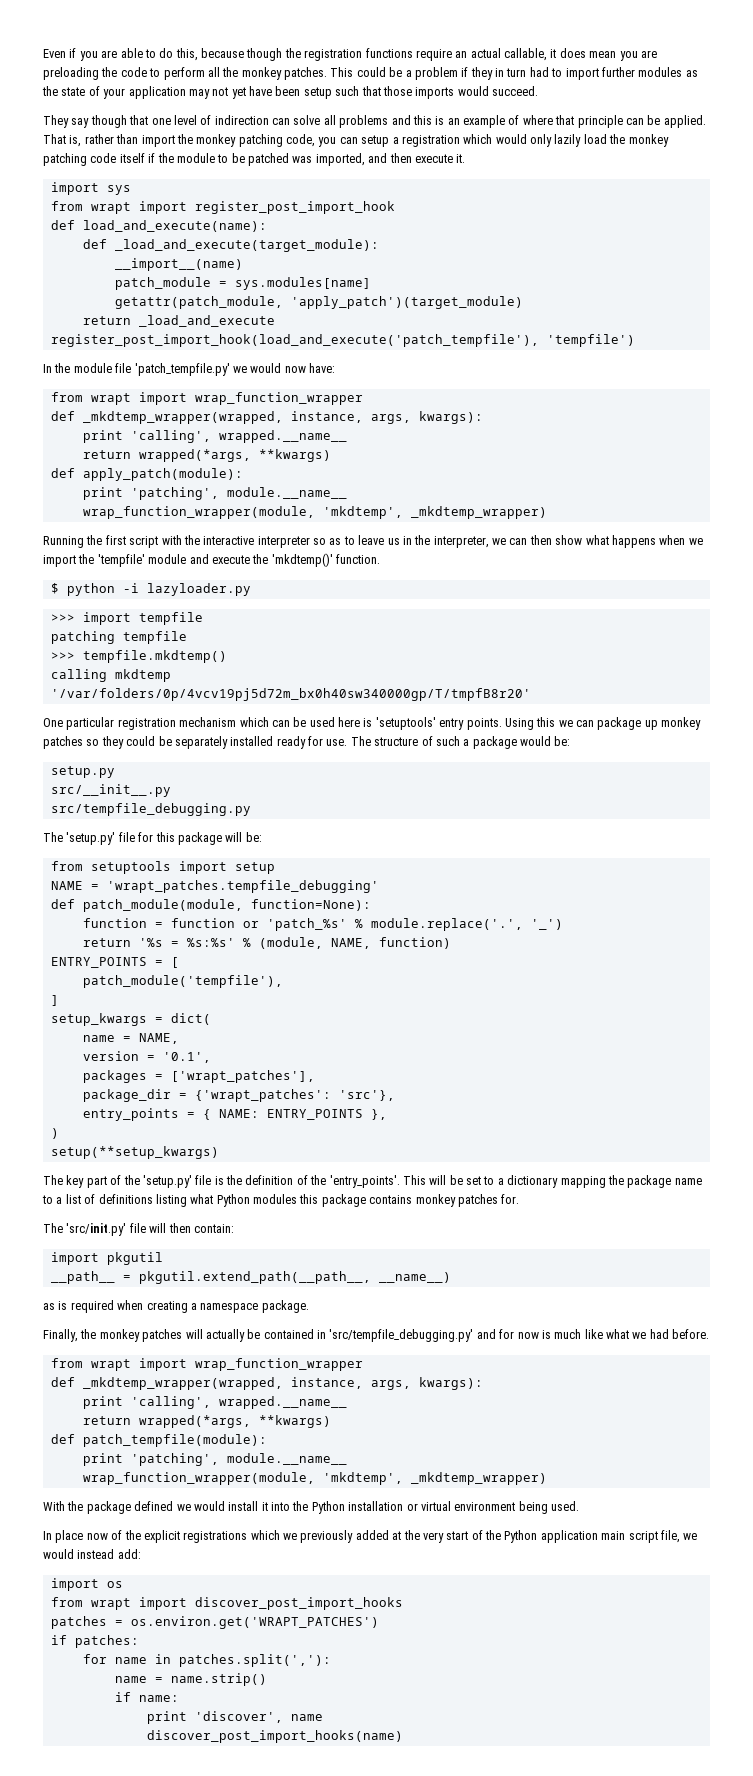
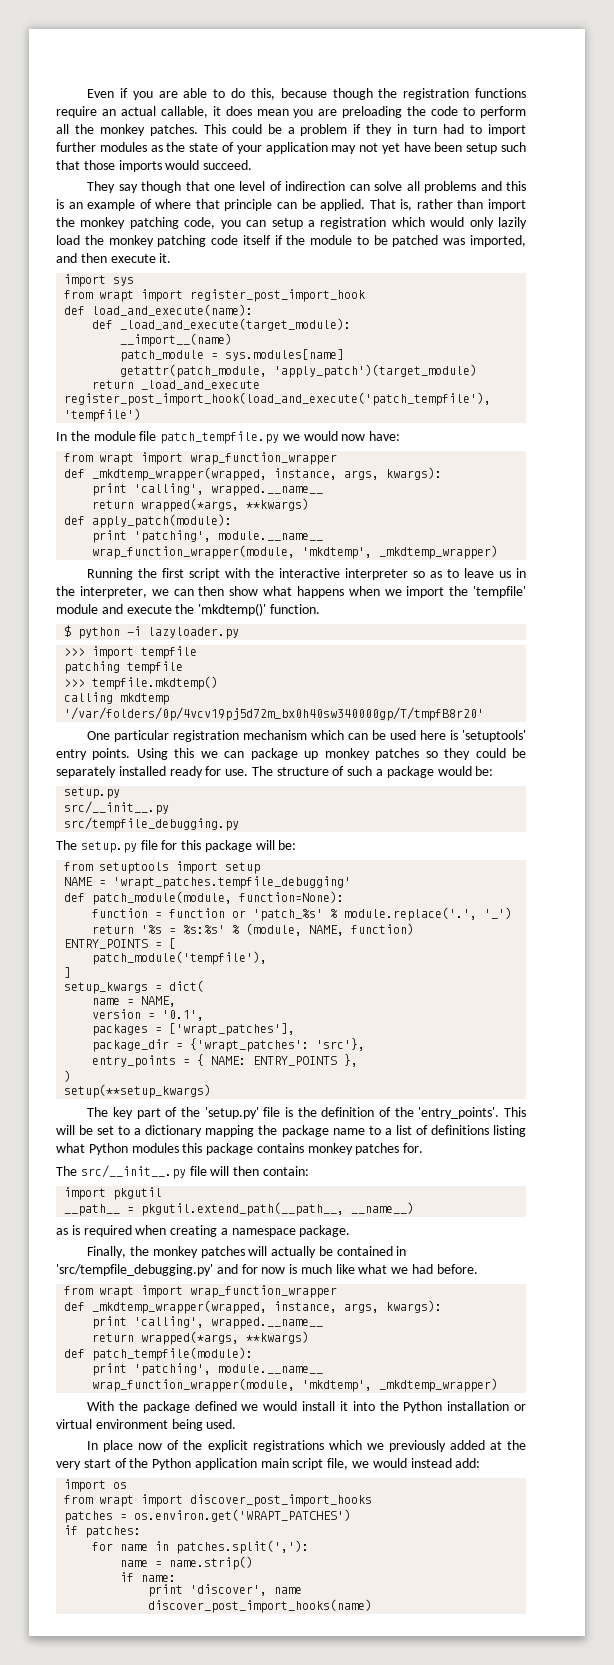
[134,363,230,376] 'patch_tempfile.py' -> [160,431,280,444] patch_tempfile.py
[66,832,116,845] 'setup.py' -> [80,841,137,853] setup.py
[66,1223,127,1236] 'src/init.py' -> [80,1165,186,1179] src/__init__.py

